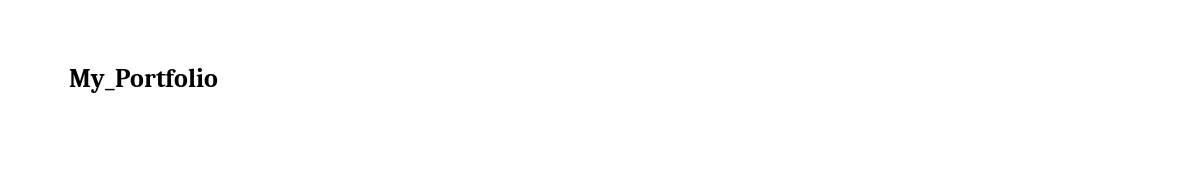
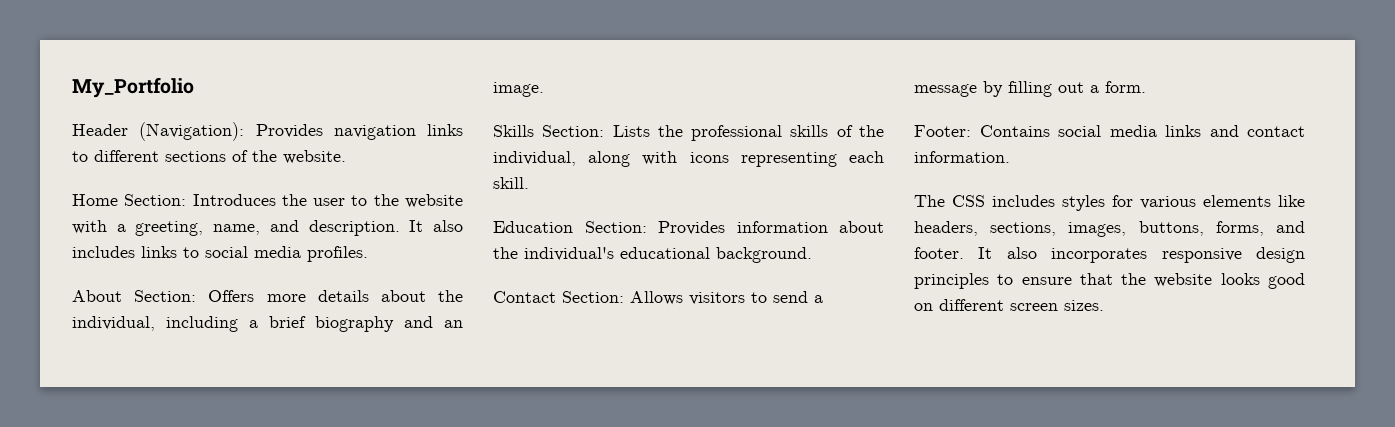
(218, 80) none -> [72,122,463,141] [72,150,346,164] [72,194,463,208] [72,220,464,236] [72,246,368,262] [72,290,463,302] [72,316,463,332] [493,82,544,97] [493,125,884,141] [493,151,884,167] [493,177,529,189] [493,221,884,235] [493,247,812,263] [493,291,823,305] [914,81,1146,97] [914,125,1305,137] [914,151,1010,163] [914,195,1305,211] [914,221,1305,237] [914,247,1305,263] [914,273,1305,289] [914,299,1104,311] // Header (Navigation): Provides navigation links to different sections of the website. // Home Section: Introduces the user to the website with a greeting, name, and description. It also includes links to social media profiles. // About Section: Offers more details about the individual, including a brief biography and an image. // Skills Section: Lists the professional skills of the individual, along with icons representing each skill. // Education Section: Provides information about the individual's educational background. // Contact Section: Allows visitors to send a message by filling out a form. // Footer: Contains social media links and contact information. // The CSS includes styles for various elements like headers, sections, images, buttons, forms, and footer. It also incorporates responsive design principles to ensure that the website looks good on different screen sizes.

